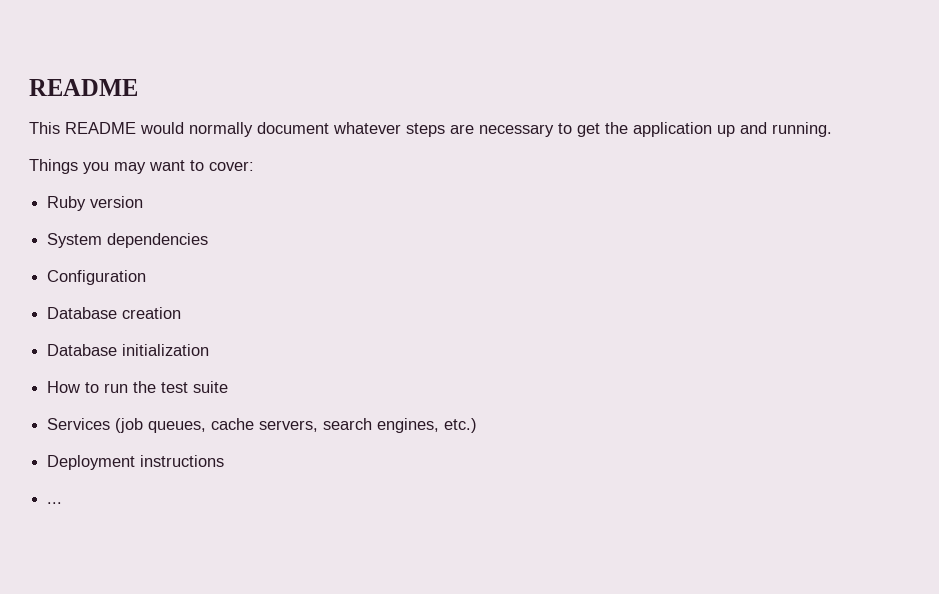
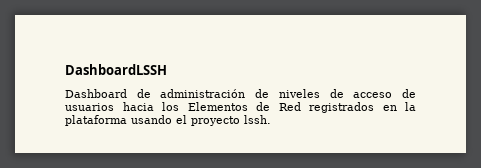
[29,79,138,96] [29,122,832,137] [29,159,254,174] [47,196,144,211] [47,233,209,248] [47,270,147,285] [47,307,182,319] [47,344,210,356] [47,381,229,393] [47,418,478,433] [47,455,225,470] [47,502,63,504] README // This README would normally document whatever steps are necessary to get the application up and running. // Things you may want to cover: // Ruby version // System dependencies // Configuration // Database creation // Database initialization // How to run the test suite // Services (job queues, cache servers, search engines, etc.) // Deployment instructions // ... -> [65,64,167,75] [65,89,417,98] [65,102,416,113] [65,115,271,126] DashboardLSSH // Dashboard de administración de niveles de acceso de usuarios hacia los Elementos de Red registrados en la plataforma usando el proyecto lssh.

